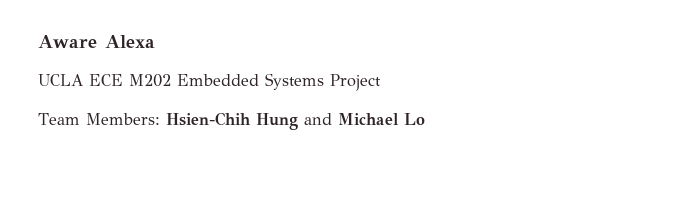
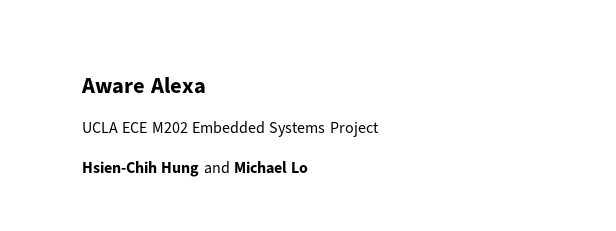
[38,113,160,125] Team Members: -> (379, 129) none

